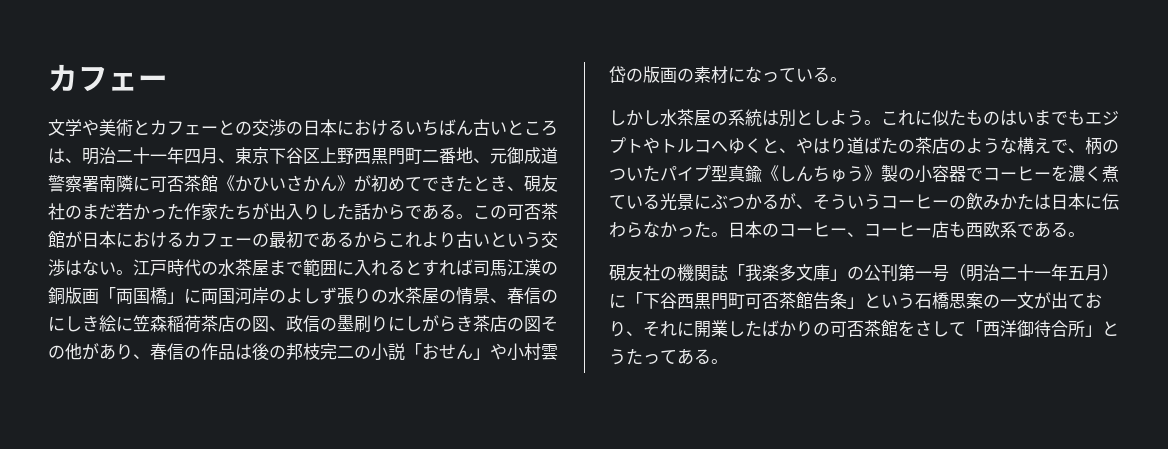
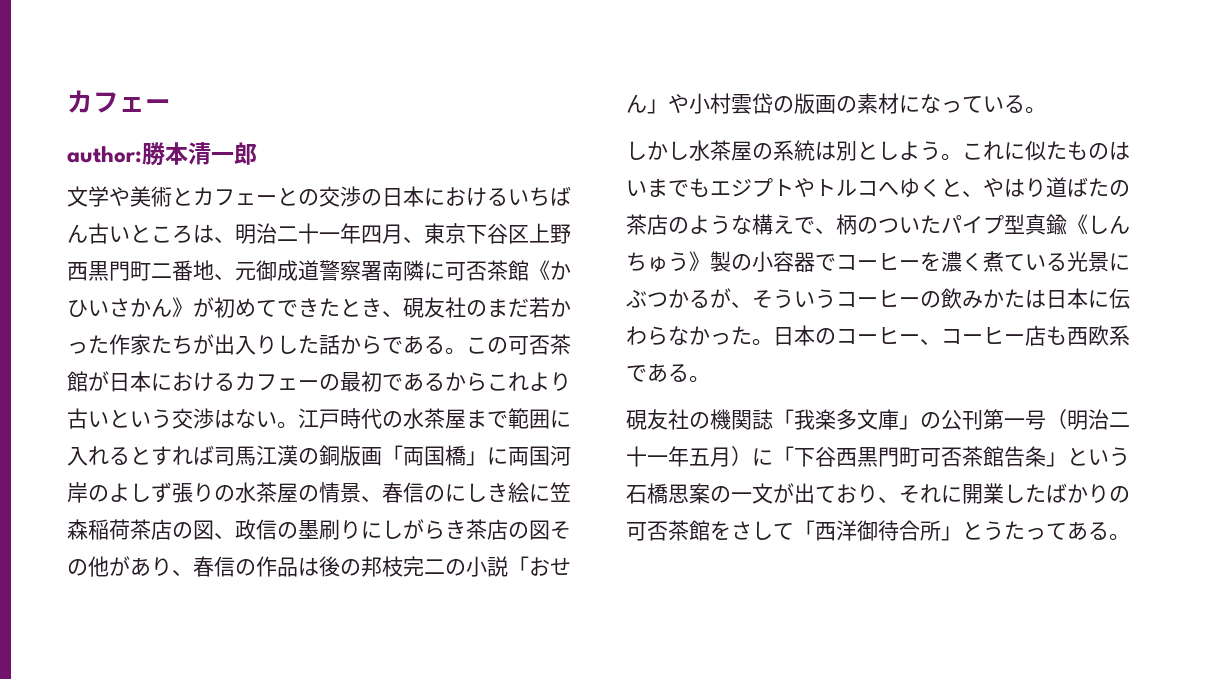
[48,64,168,92] カフェー -> [67,90,171,113] [67,142,257,166] カフェー // author:勝本清一郎

